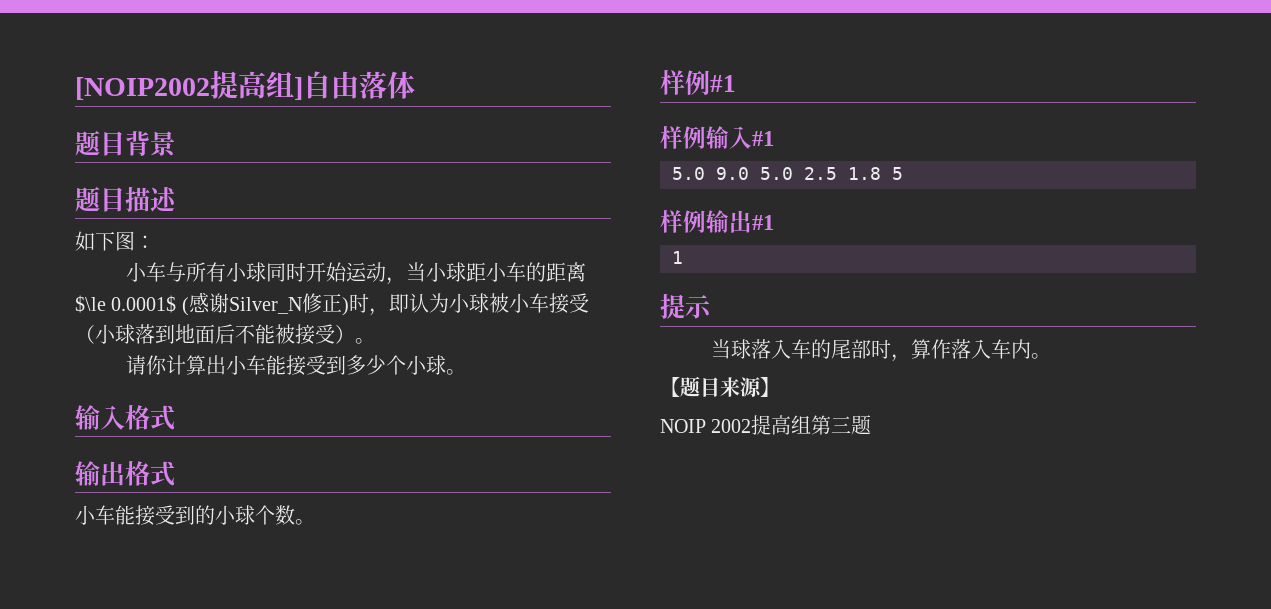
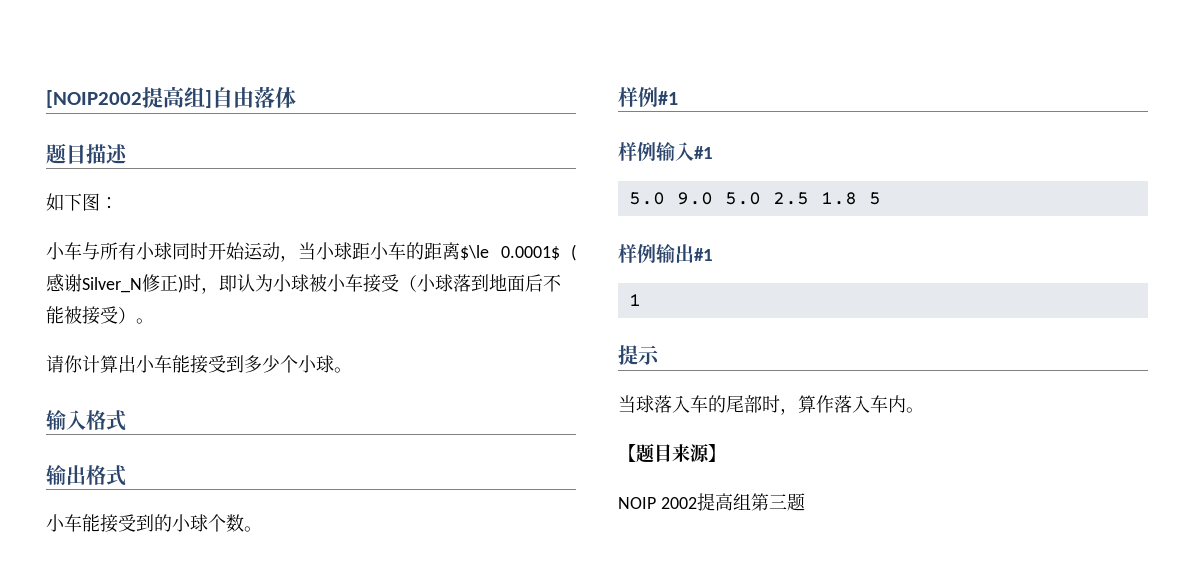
[75,130,176,157] // 题目背景 -> (296, 97) none

